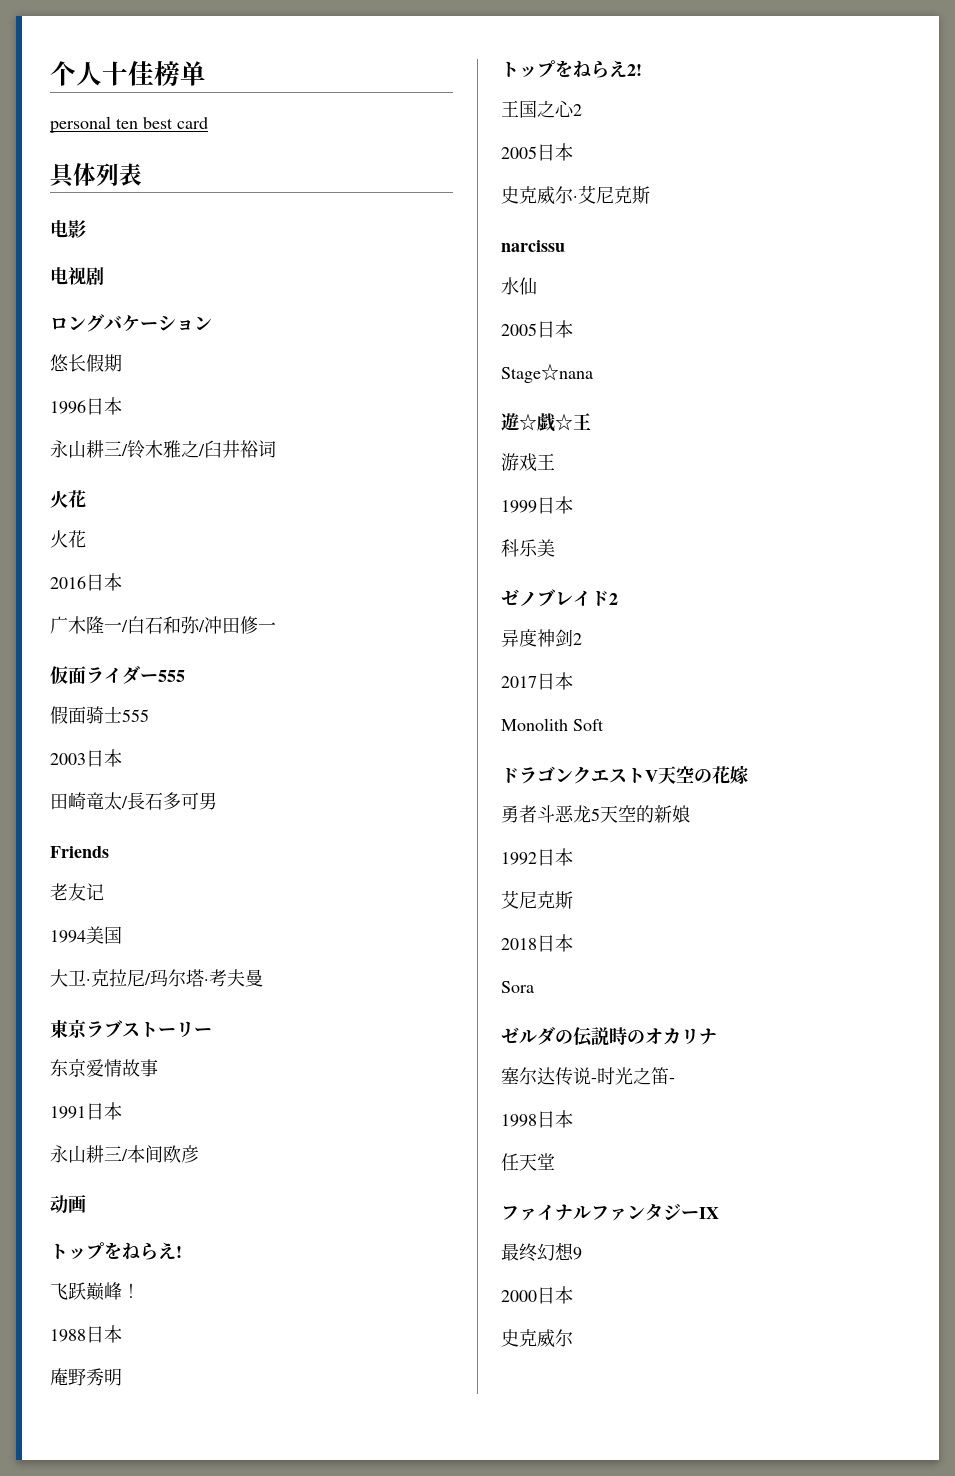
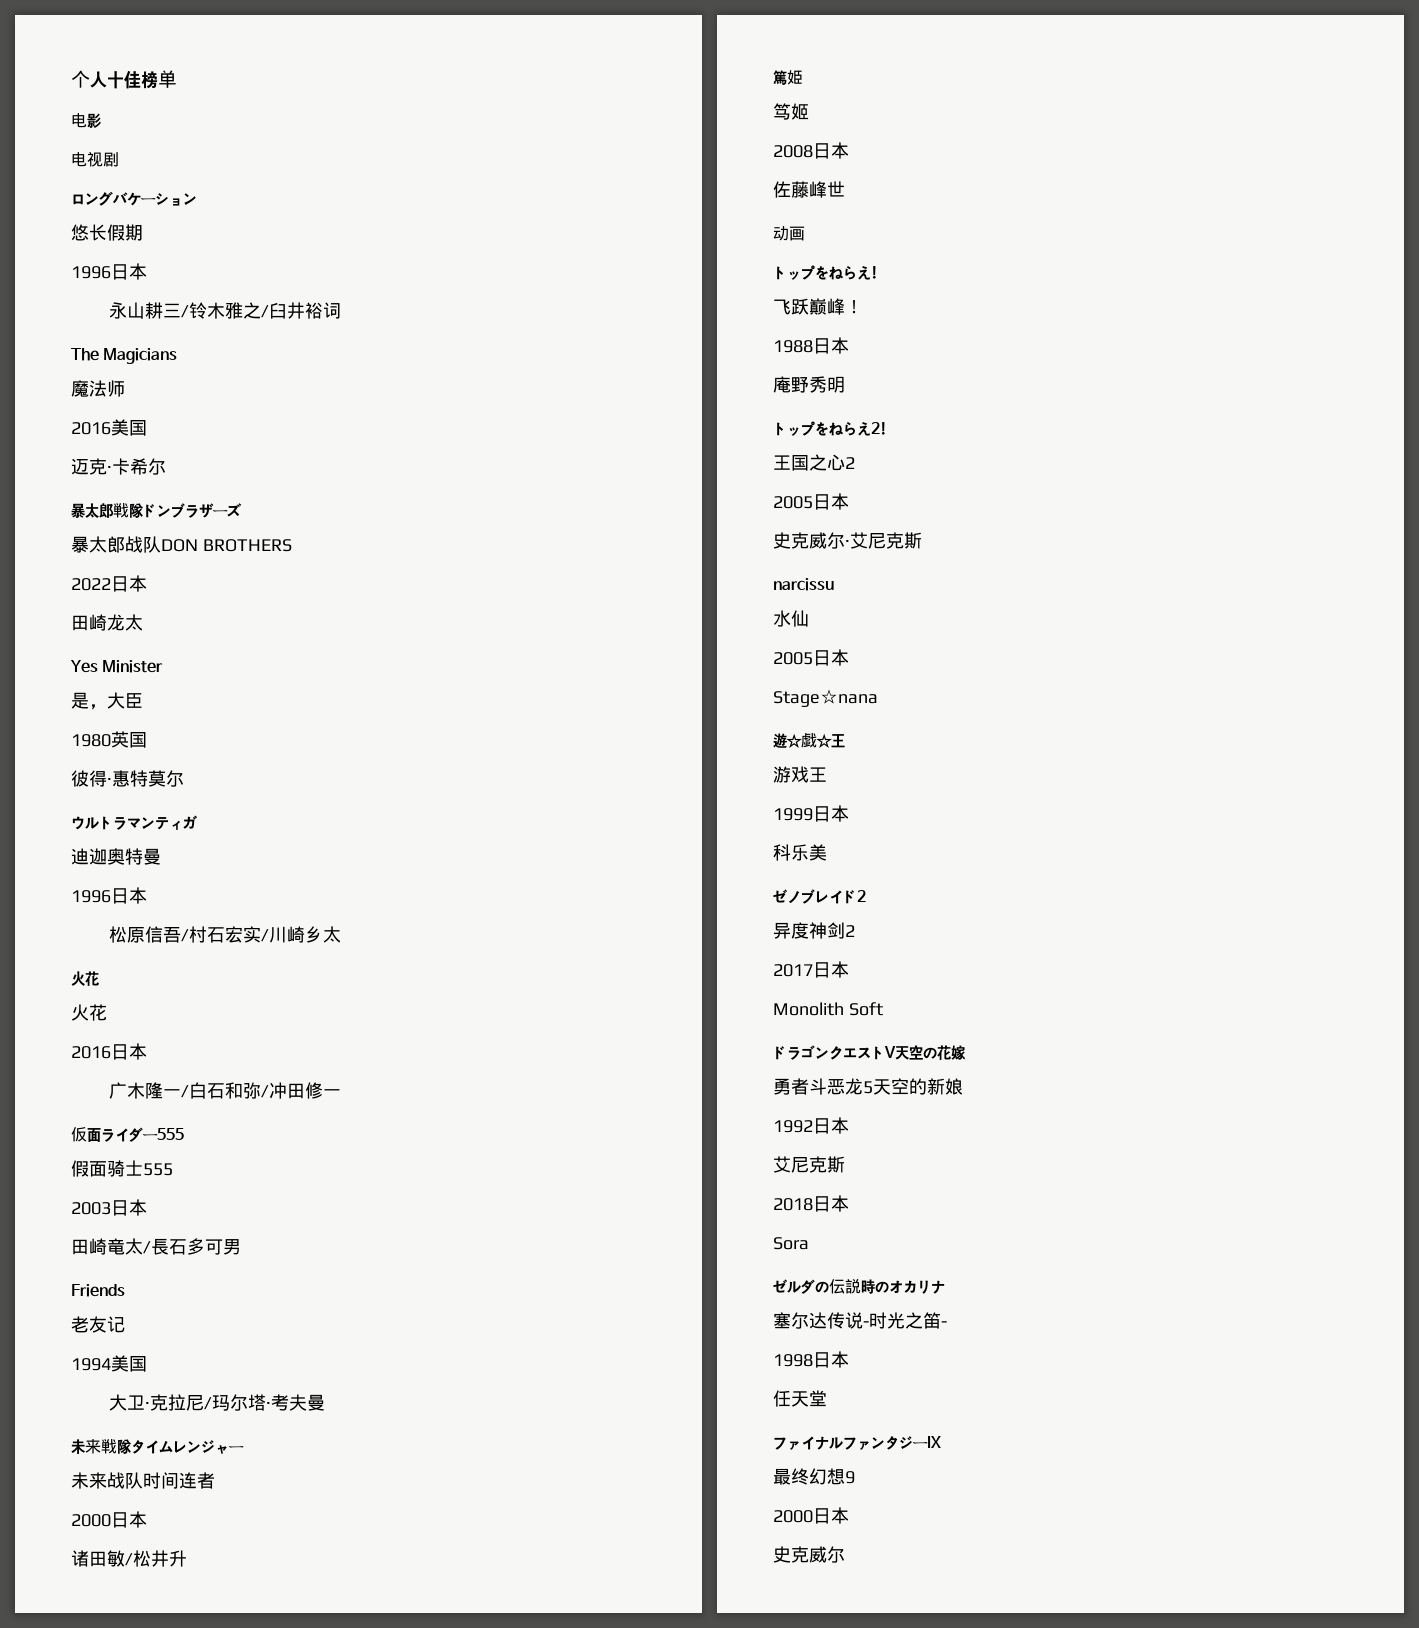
[50,116,208,133] [50,163,142,188] // personal ten best card // 具体列表 -> (177, 79) none
(276, 449) none -> [71,348,178,364] [71,380,125,397] [71,419,147,436] [71,458,166,475] [71,503,242,518] [71,536,292,553] [71,575,147,592] [71,614,143,631] [70,660,164,673] [71,692,143,710] [71,731,147,748] [71,770,184,787] [71,815,198,830] [71,848,161,865] [71,887,147,904] [108,926,341,943] // The Magicians // 魔法师 // 2016美国 // 迈克·卡希尔 // 暴太郎戦隊ドンブラザーズ // 暴太郎战队DON BROTHERS // 2022日本 // 田崎龙太 // Yes Minister // 是，大臣 // 1980英国 // 彼得·惠特莫尔 // ウルトラマンティガ // 迪迦奥特曼 // 1996日本 // 松原信吾/村石宏实/川崎乡太
[50,1019,212,1038] [50,1059,158,1077] [50,1102,122,1120] [50,1145,199,1163] 東京ラブストーリー // 东京爱情故事 // 1991日本 // 永山耕三/本间欧彦 -> [71,1439,244,1454] [71,1472,215,1489] [71,1511,147,1528] [71,1550,187,1567] [773,70,803,85] [773,103,809,120] [773,142,849,159] [773,181,845,198] 未来戦隊タイムレンジャー // 未来战队时间连者 // 2000日本 // 诸田敏/松井升 // 篤姫 // 笃姬 // 2008日本 // 佐藤峰世

